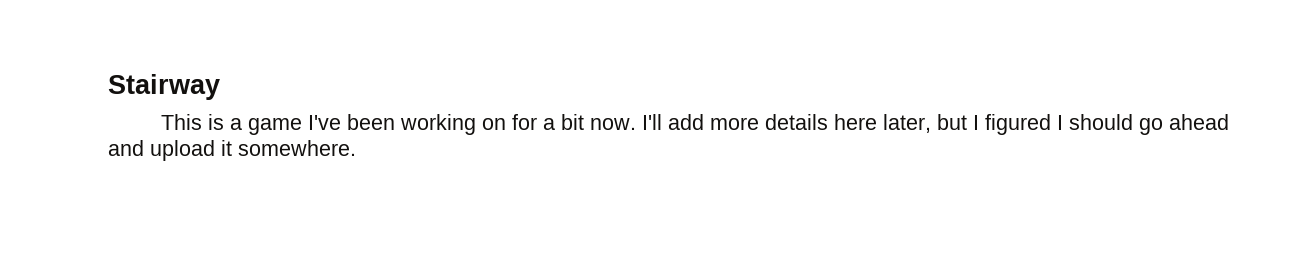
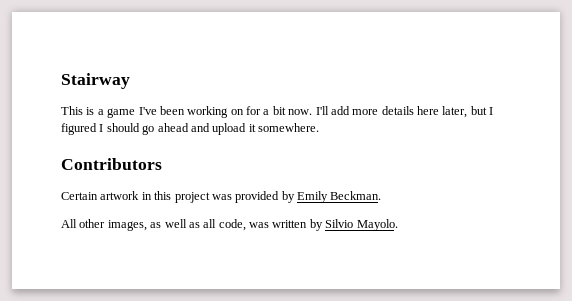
(356, 148) none -> [61,158,162,170] [61,191,382,203] [61,219,398,231] // Contributors // Certain artwork in this project was provided by Emily Beckman. // All other images, as well as all code, was written by Silvio Mayolo.

